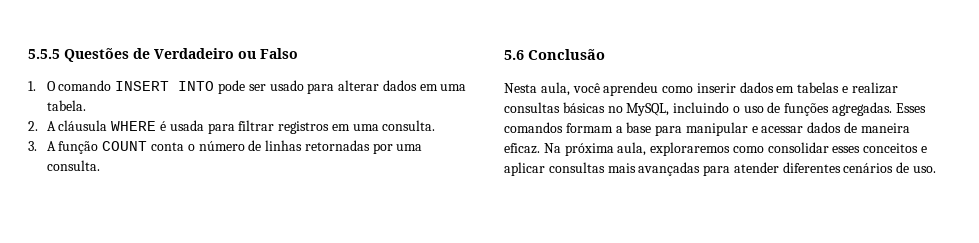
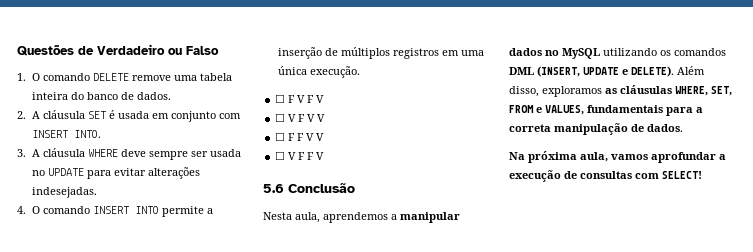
[28,49,60,59] 5.5.5 -> (17, 50) none
[115,80,467,94] [46,100,86,111] [28,120,436,134] [28,140,423,154] [46,160,100,171] [504,49,605,60] [504,82,898,96] [504,102,926,116] [504,122,910,136] [504,142,928,156] [504,162,937,176] INSERT INTO pode ser usado para alterar dados em uma tabela. // 2. A cláusula WHERE é usada para filtrar registros em uma consulta. // 3. A função COUNT conta o número de linhas retornadas por uma consulta. // 5.6 Conclusão // Nesta aula, você aprendeu como inserir dados em tabelas e realizar consultas básicas no MySQL, incluindo o uso de funções agregadas. Esses comandos formam a base para manipular e acessar dados de maneira eficaz. Na próxima aula, exploraremos como consolidar esses conceitos e aplicar consultas mais avançadas para atender diferentes cenários de uso. -> [93,73,233,81] [32,92,172,100] [17,110,242,122] [32,130,102,138] [17,148,242,160] [32,167,201,179] [32,187,98,198] [17,206,214,217] [278,47,485,59] [278,66,361,78] [275,94,325,103] [275,113,326,122] [275,132,325,141] [275,151,325,160] [263,183,355,193] [263,212,460,223] [509,48,726,59] [509,66,705,77] [509,85,732,97] [509,105,703,116] [509,123,683,135] [509,151,726,163] [509,170,702,182] DELETE remove uma tabela inteira do banco de dados. // 2. A cláusula SET é usada em conjunto com INSERT INTO. // 3. A cláusula WHERE deve sempre ser usada no UPDATE para evitar alterações indesejadas. // 4. O comando INSERT INTO permite a inserção de múltiplos registros em uma única execução. // ☐ F V F V // ☐ V F V V // ☐ F F V V // ☐ V F F V // 5.6 Conclusão // Nesta aula, aprendemos a manipular dados no MySQL utilizando os comandos DML (INSERT, UPDATE e DELETE). Além disso, exploramos as cláusulas WHERE, SET, FROM e VALUES, fundamentais para a correta manipulação de dados. // Na próxima aula, vamos aprofundar a execução de consultas com SELECT!

